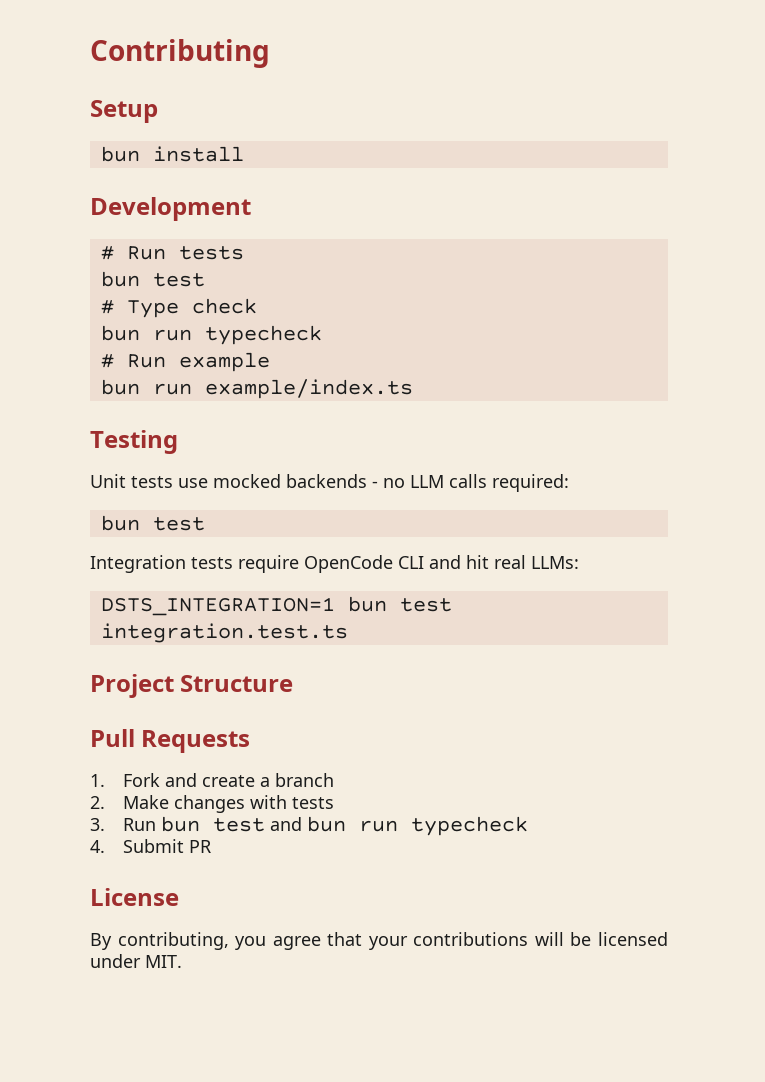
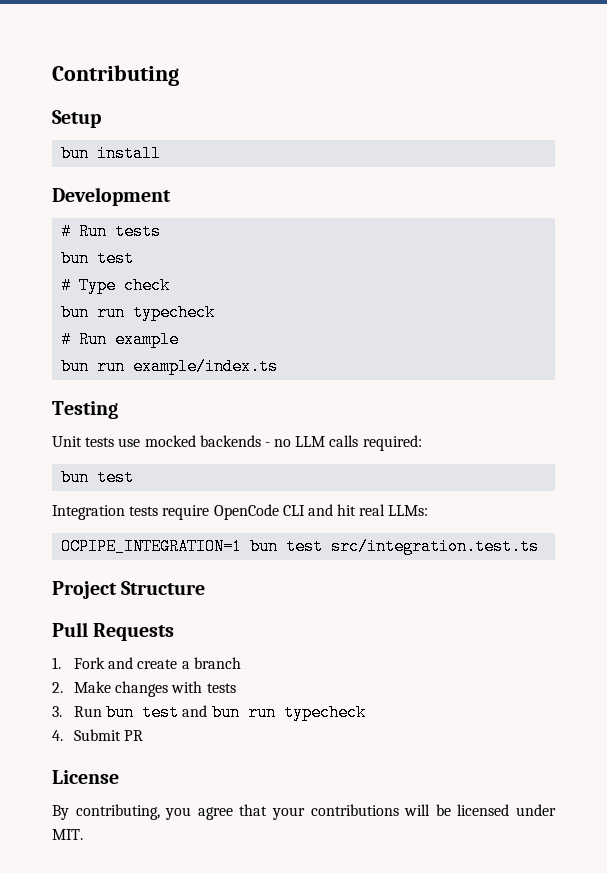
[100,596,452,616] [100,623,348,643] DSTS_INTEGRATION=1 bun test integration.test.ts -> [61,538,540,555] OCPIPE_INTEGRATION=1 bun test src/integration.test.ts

